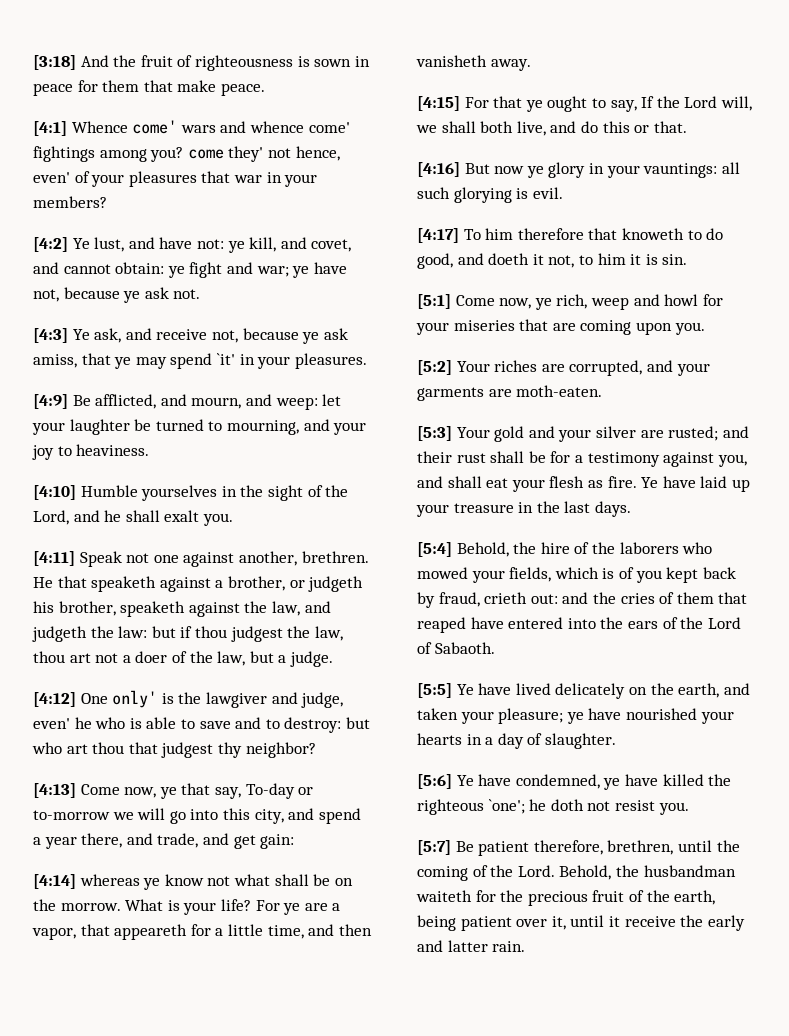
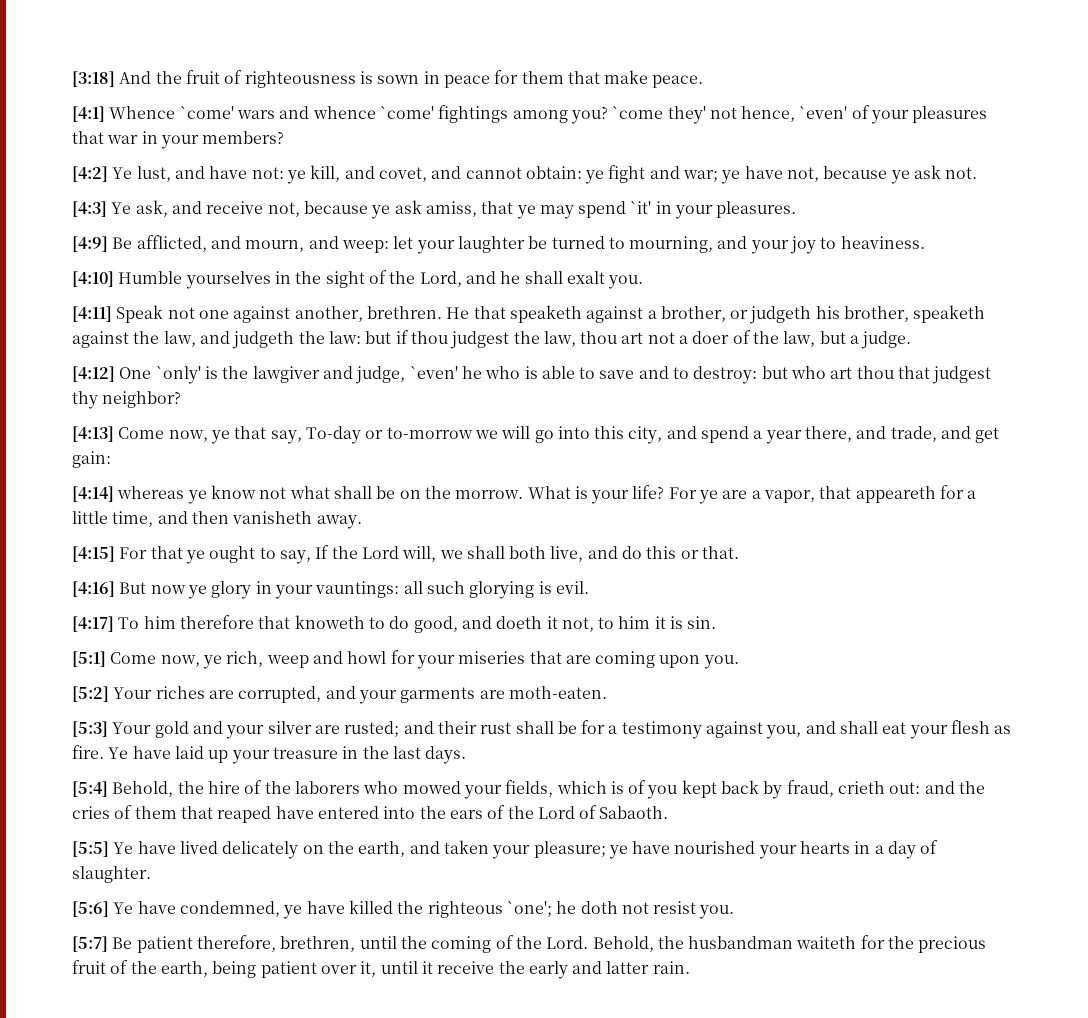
[132,120,178,134] come' -> [179,106,234,119] `come'
[308,122,350,133] come' -> [379,106,434,119] `come'
[187,149,224,159] come -> [612,106,664,119] `come
[33,172,70,183] even' -> [799,106,848,119] `even'
[112,690,158,708] only' -> [155,366,201,384] `only'
[33,718,70,729] even' -> [409,366,458,379] `even'

